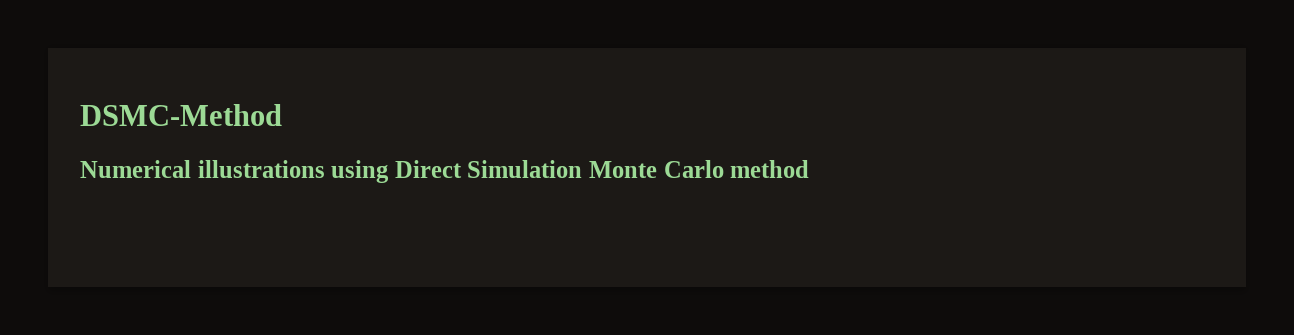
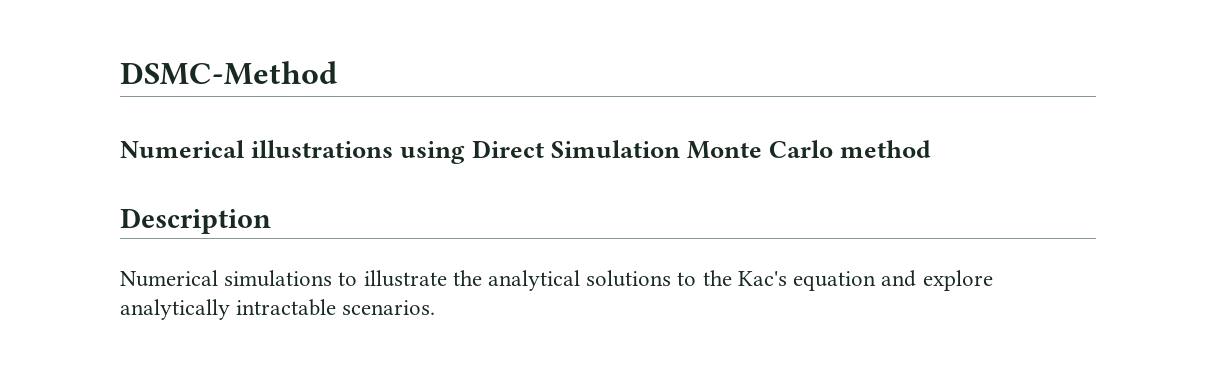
(810, 169) none -> [120,208,271,234] [120,270,993,291] [120,299,436,320] // Description // Numerical simulations to illustrate the analytical solutions to the Kac's equation and explore analytically intractable scenarios.

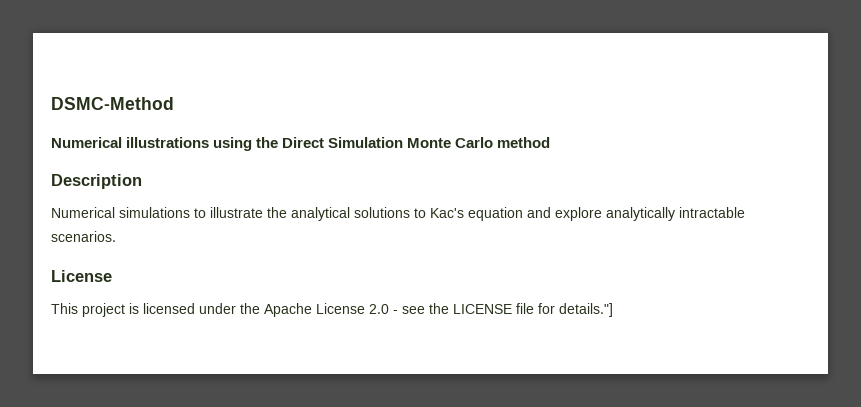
(466, 152) none -> [256,137,279,148] the
[702,270,732,286] the -> (426, 213) none
(436, 307) none -> [51,270,112,282] [51,303,613,317] // License // This project is licensed under the Apache License 2.0 - see the LICENSE file for details."]

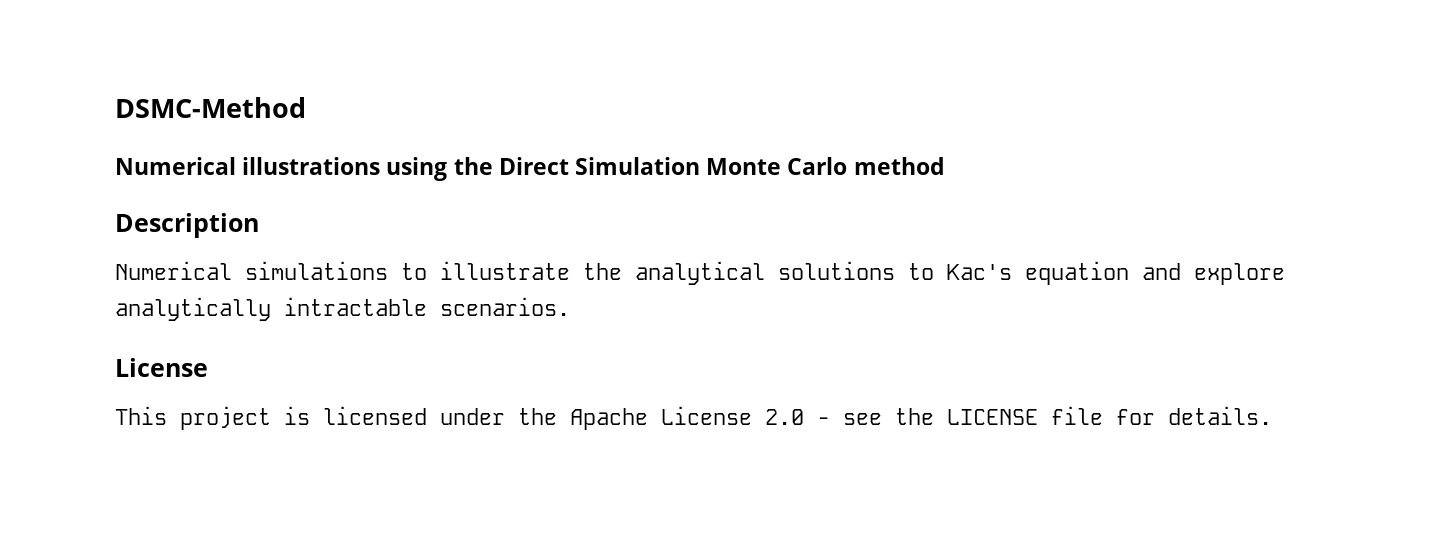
[559,303,613,317] details."] -> [1168,406,1272,425] details.

